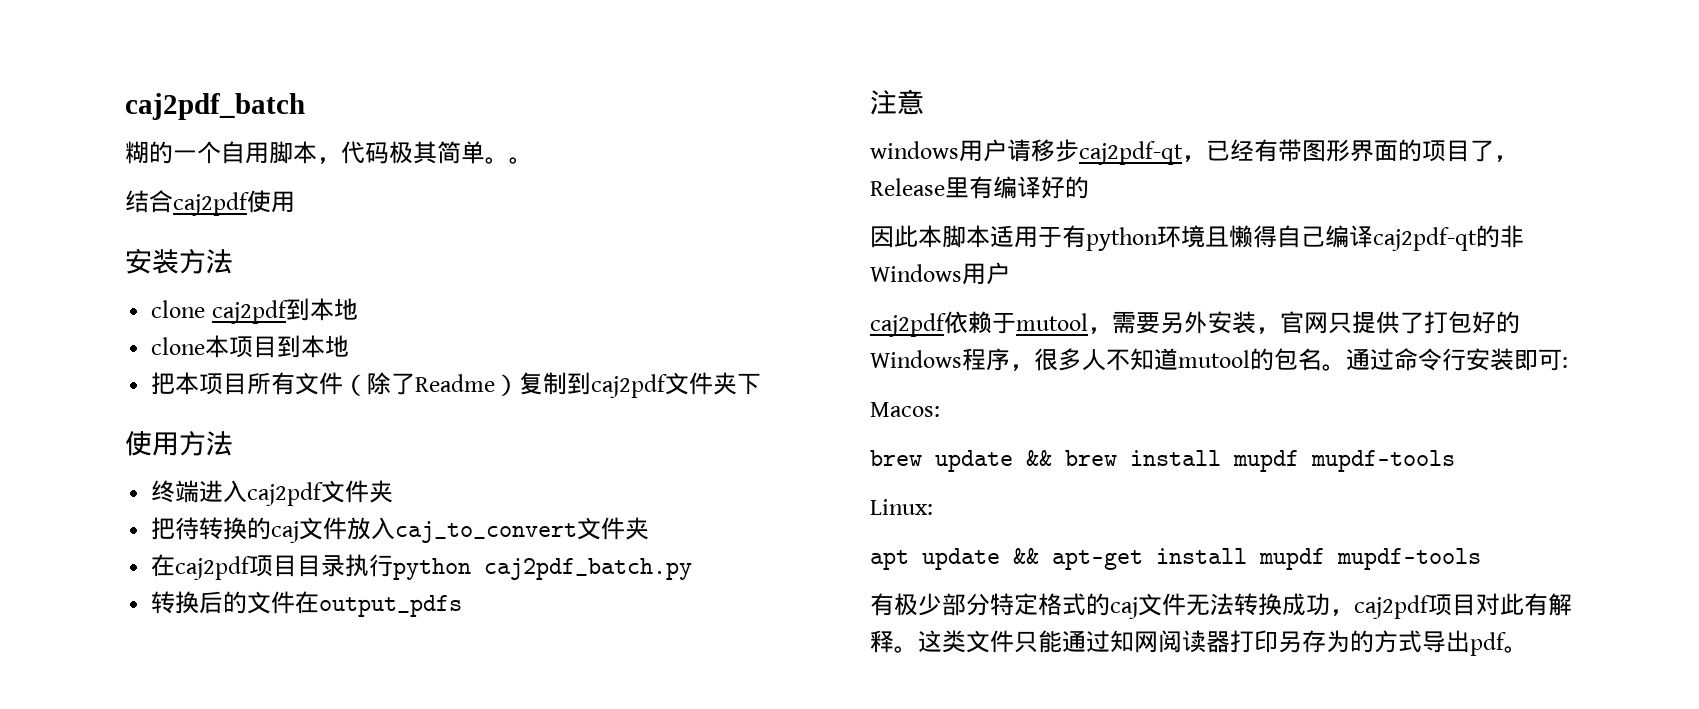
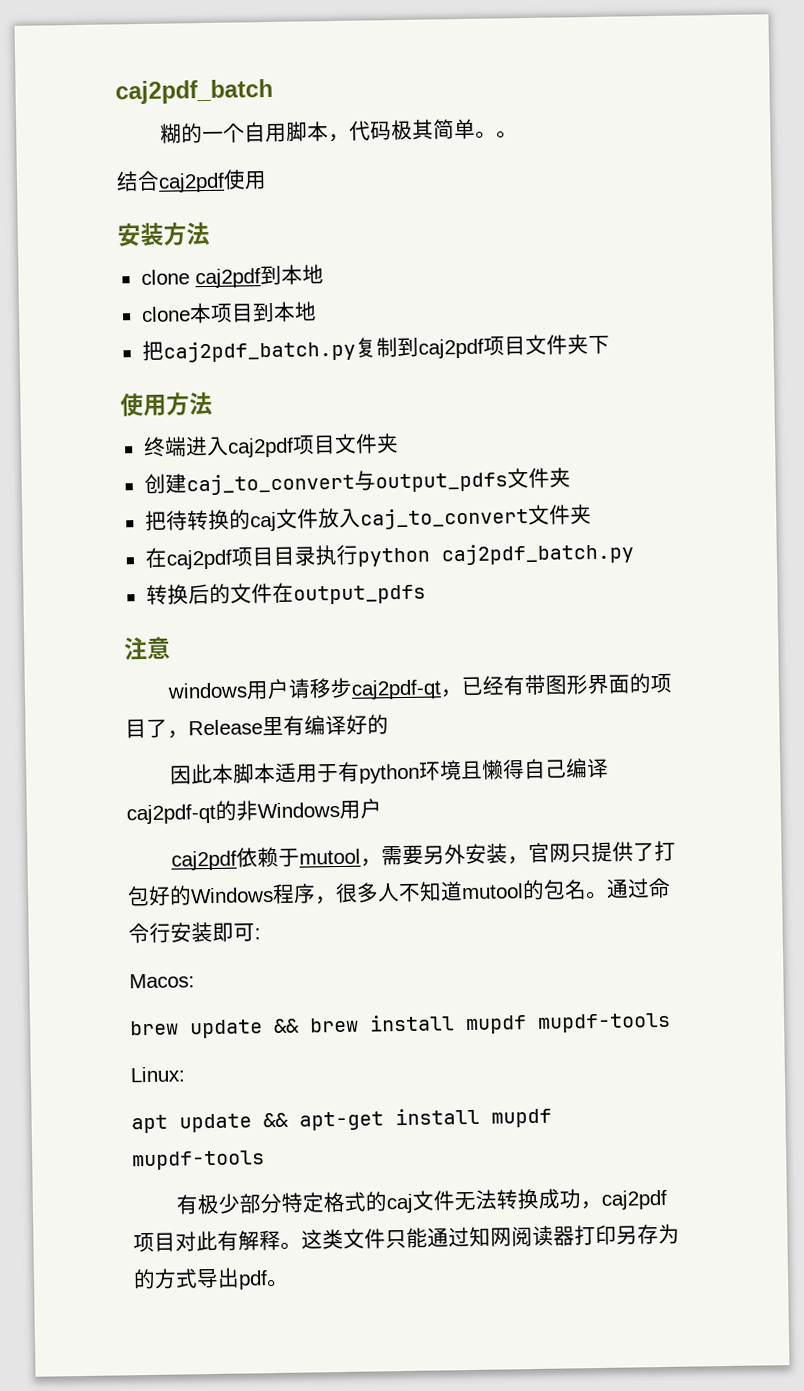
[175,372,520,396] 本项目所有文件（除了Readme） -> [162,339,356,363] caj2pdf_batch.py
(668, 386) none -> [482,336,526,356] 项目
(324, 494) none -> [291,433,399,455] [143,470,508,496] 项目文件夹 // 创建caj_to_convert与output_pdfs

